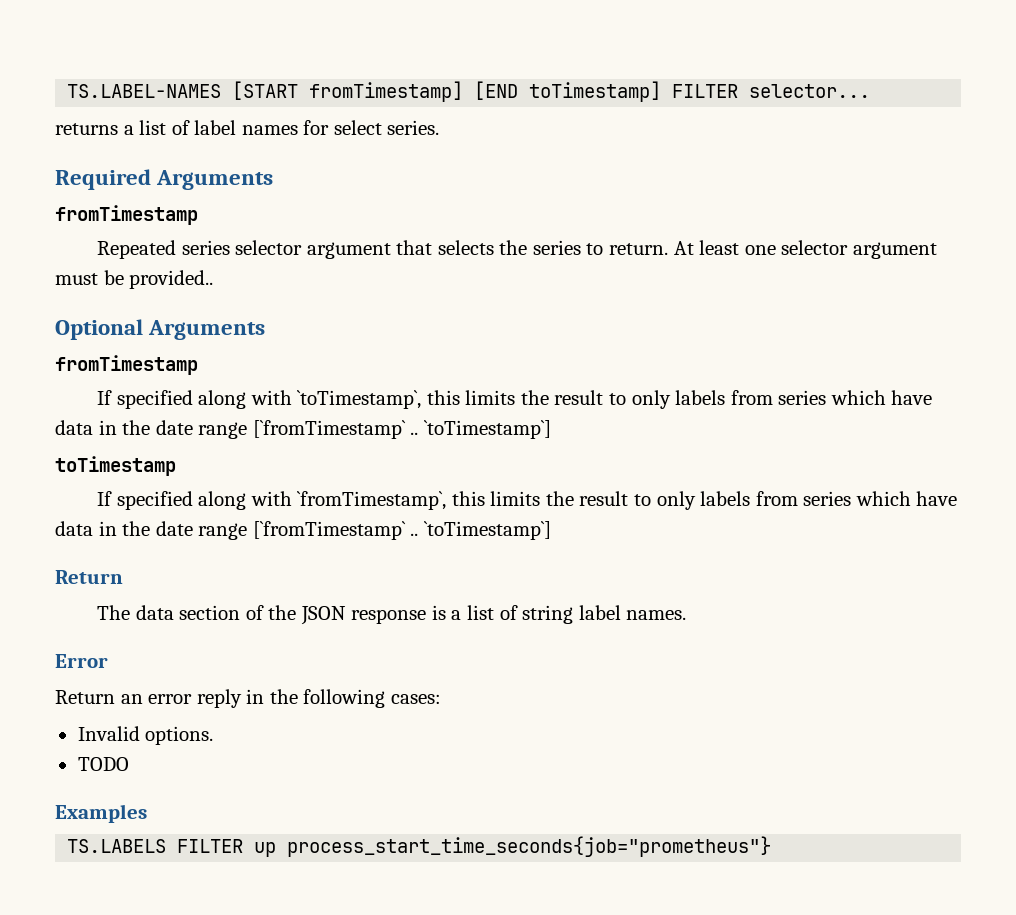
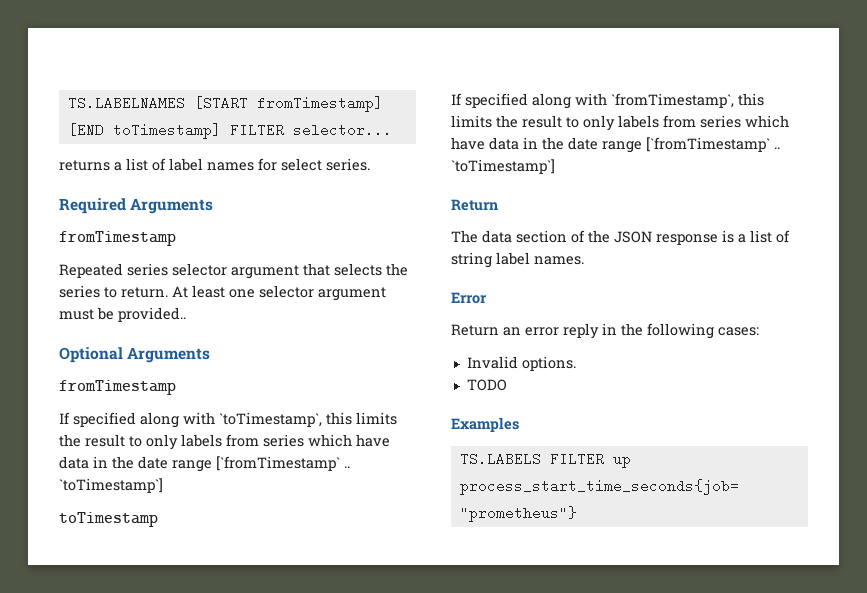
[67,84,222,98] TS.LABEL-NAMES -> [67,96,185,110] TS.LABELNAMES

